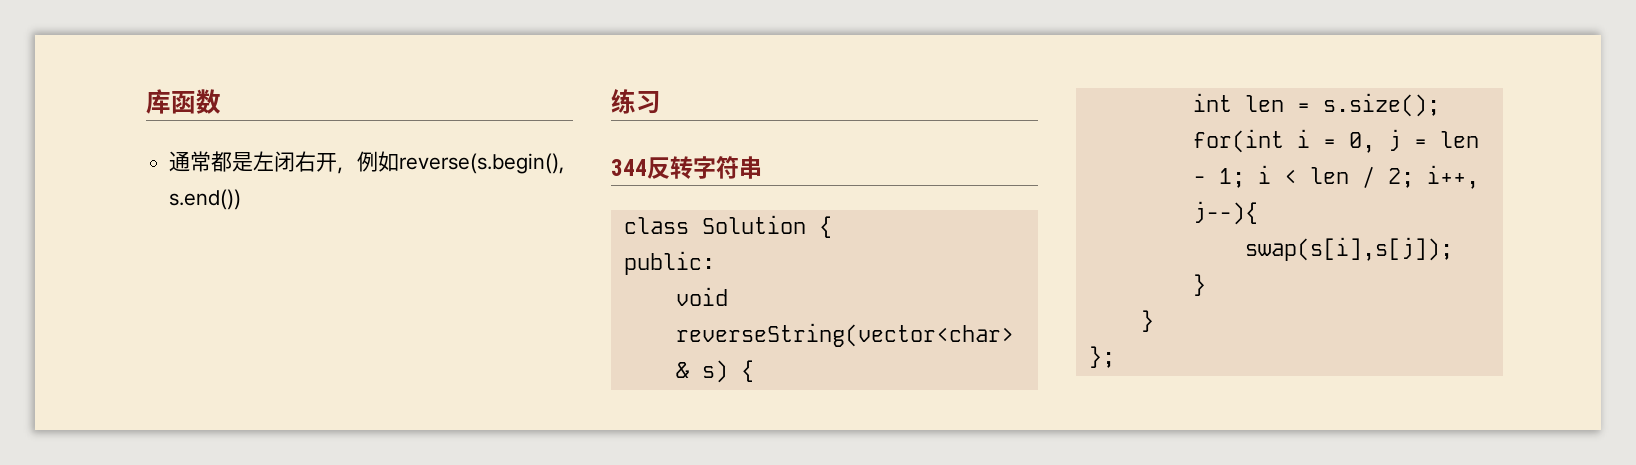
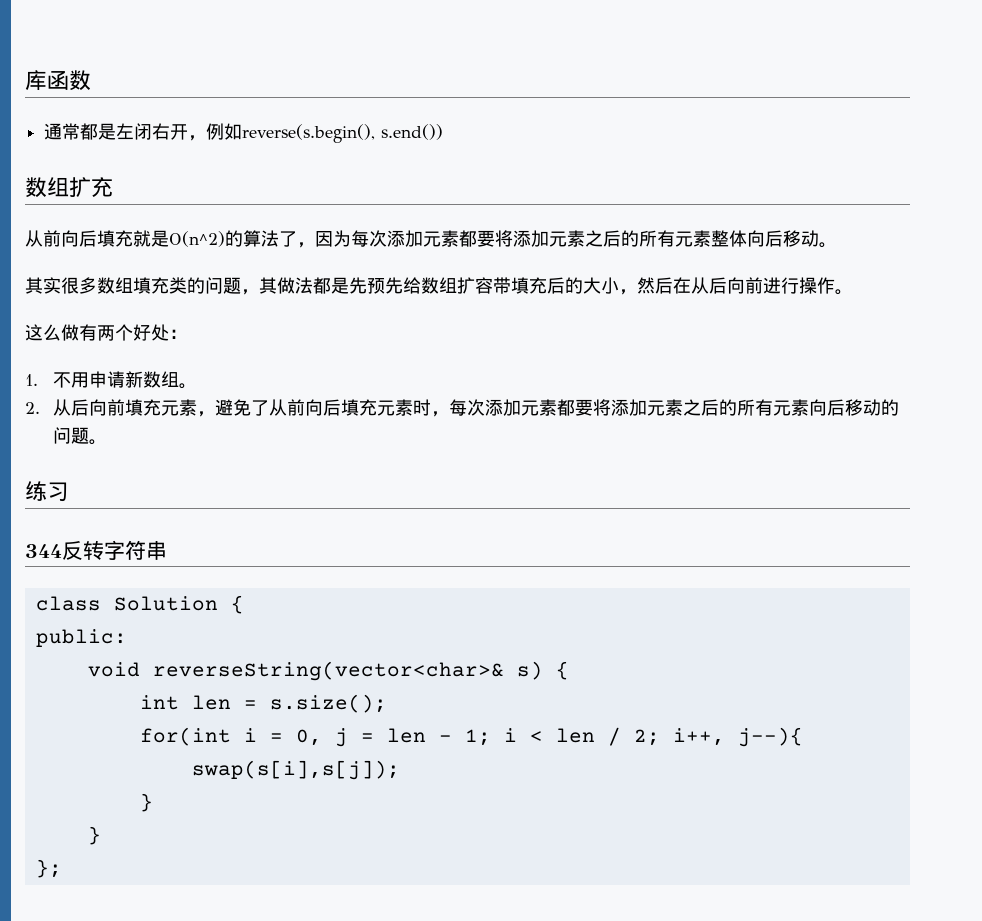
(242, 199) none -> [25,177,113,198] [25,230,837,248] [25,277,853,295] [25,324,187,341] [25,371,198,389] [25,399,900,417] [53,427,108,445] // 数组扩充 // 从前向后填充就是O(n^2)的算法了，因为每次添加元素都要将添加元素之后的所有元素整体向后移动。 // 其实很多数组填充类的问题，其做法都是先预先给数组扩容带填充后的大小，然后在从后向前进行操作。 // 这么做有两个好处： // 1.不用申请新数组。 // 2.从后向前填充元素，避免了从前向后填充元素时，每次添加元素都要将添加元素之后的所有元素向后移动的问题。

